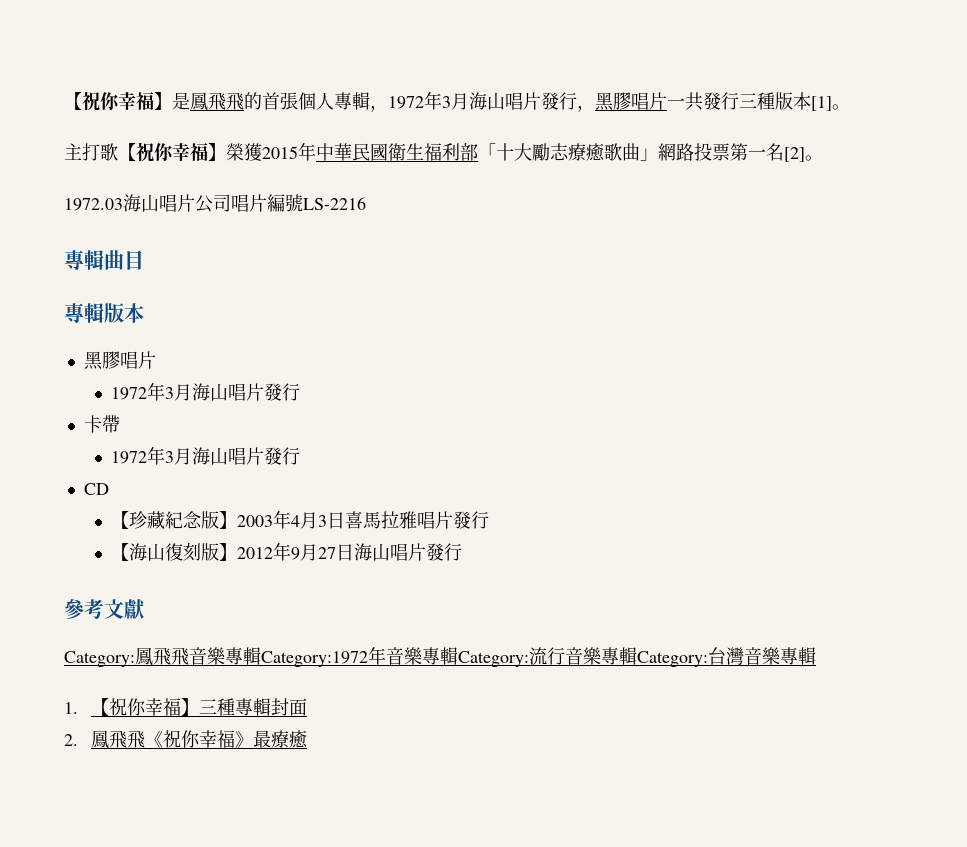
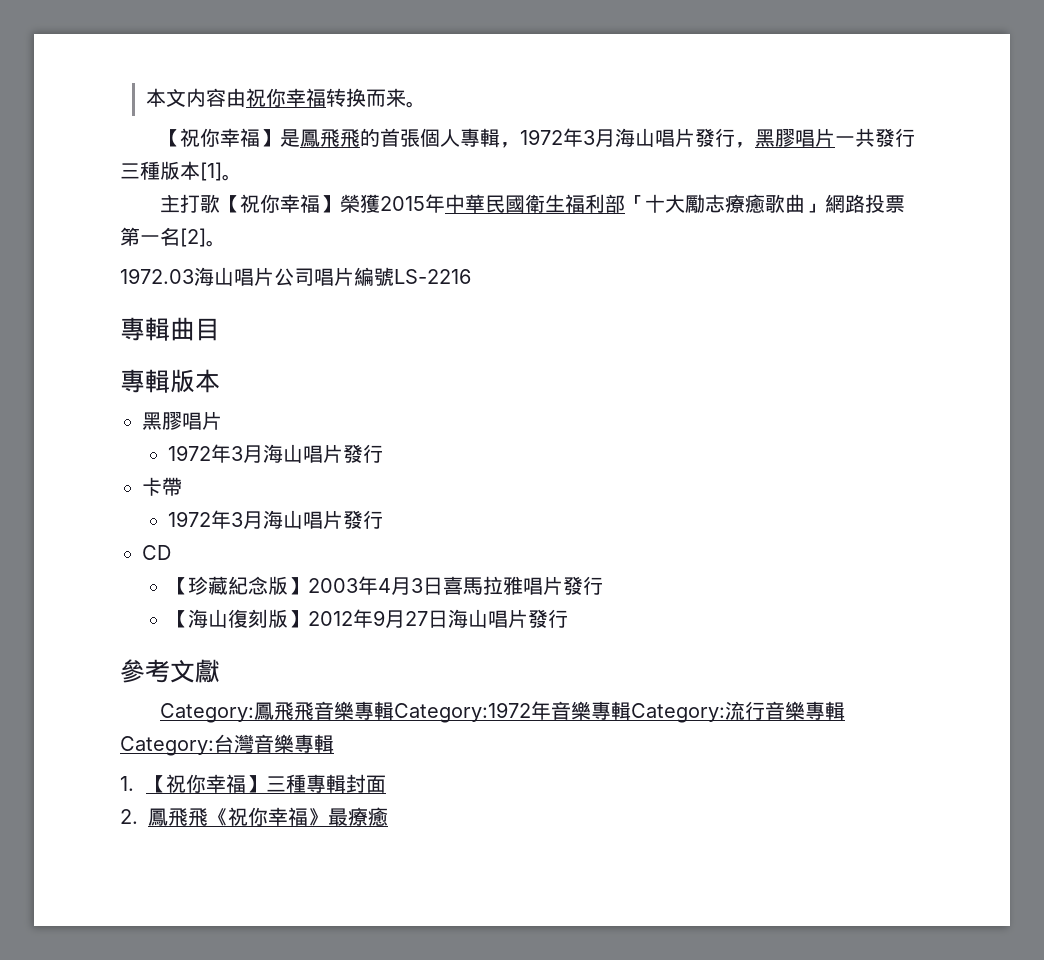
(64, 101) none -> [145,88,426,108] 本文内容由祝你幸福转换而来。 //

